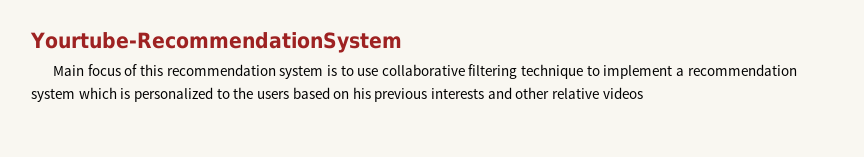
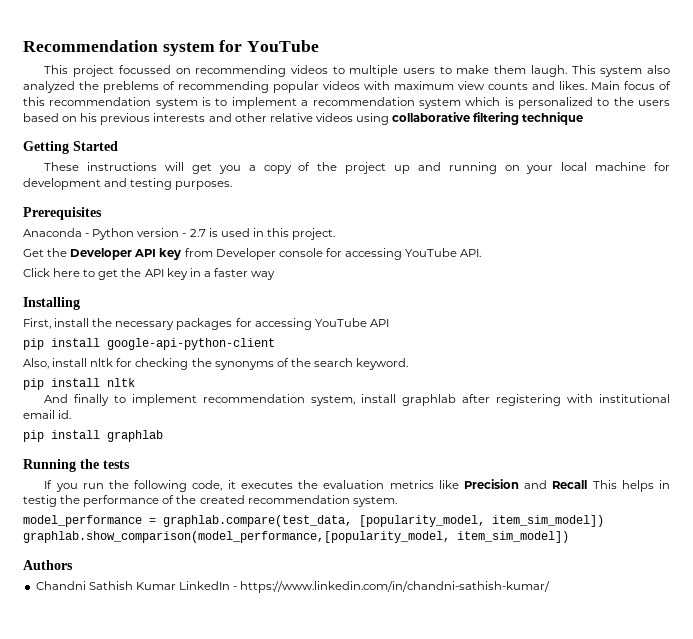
[30,32,402,53] Yourtube-RecommendationSystem // -> [23,40,320,56] [44,65,670,77] [23,81,587,93] Recommendation system for YouTube // This project focussed on recommending videos to multiple users to make them laugh. This system also analyzed the preblems of recommending popular videos with maximum view counts and likes.
[357,64,600,79] use collaborative filtering technique to -> (228, 102) none
(643, 93) none -> [355,112,584,125] [23,141,118,154] [44,162,670,174] [23,178,233,190] [23,207,102,220] [23,228,336,240] [23,248,482,260] [23,268,276,280] [23,297,80,310] [23,318,389,330] [23,338,275,350] [23,358,409,370] [23,378,135,390] [44,394,670,406] [23,410,72,419] [23,430,163,442] [23,459,130,472] [44,479,670,492] [23,495,397,507] [23,515,604,527] [23,531,569,543] [23,560,73,570] [35,581,551,593] using collaborative filtering technique // Getting Started // These instructions will get you a copy of the project up and running on your local machine for development and testing purposes. // Prerequisites // Anaconda - Python version - 2.7 is used in this project. // Get the Developer API key from Developer console for accessing YouTube API. // Click here to get the API key in a faster way // Installing // First, install the necessary packages for accessing YouTube API // pip install google-api-python-client // Also, install nltk for checking the synonyms of the search keyword. // pip install nltk // And finally to implement recommendation system, install graphlab after registering with institutional email id. // pip install graphlab // Running the tests // If you run the following code, it executes the evaluation metrics like Precision and Recall This helps in testig the performance of the created recommendation system. // model_performance = graphlab.compare(test_data, [popularity_model, item_sim_model]) graphlab.show_comparison(model_performance,[popularity_model, item_sim_model]) // Authors // Chandni Sathish Kumar LinkedIn - https://www.linkedin.com/in/chandni-sathish-kumar/

